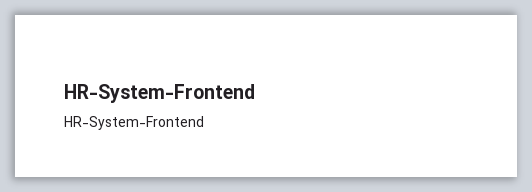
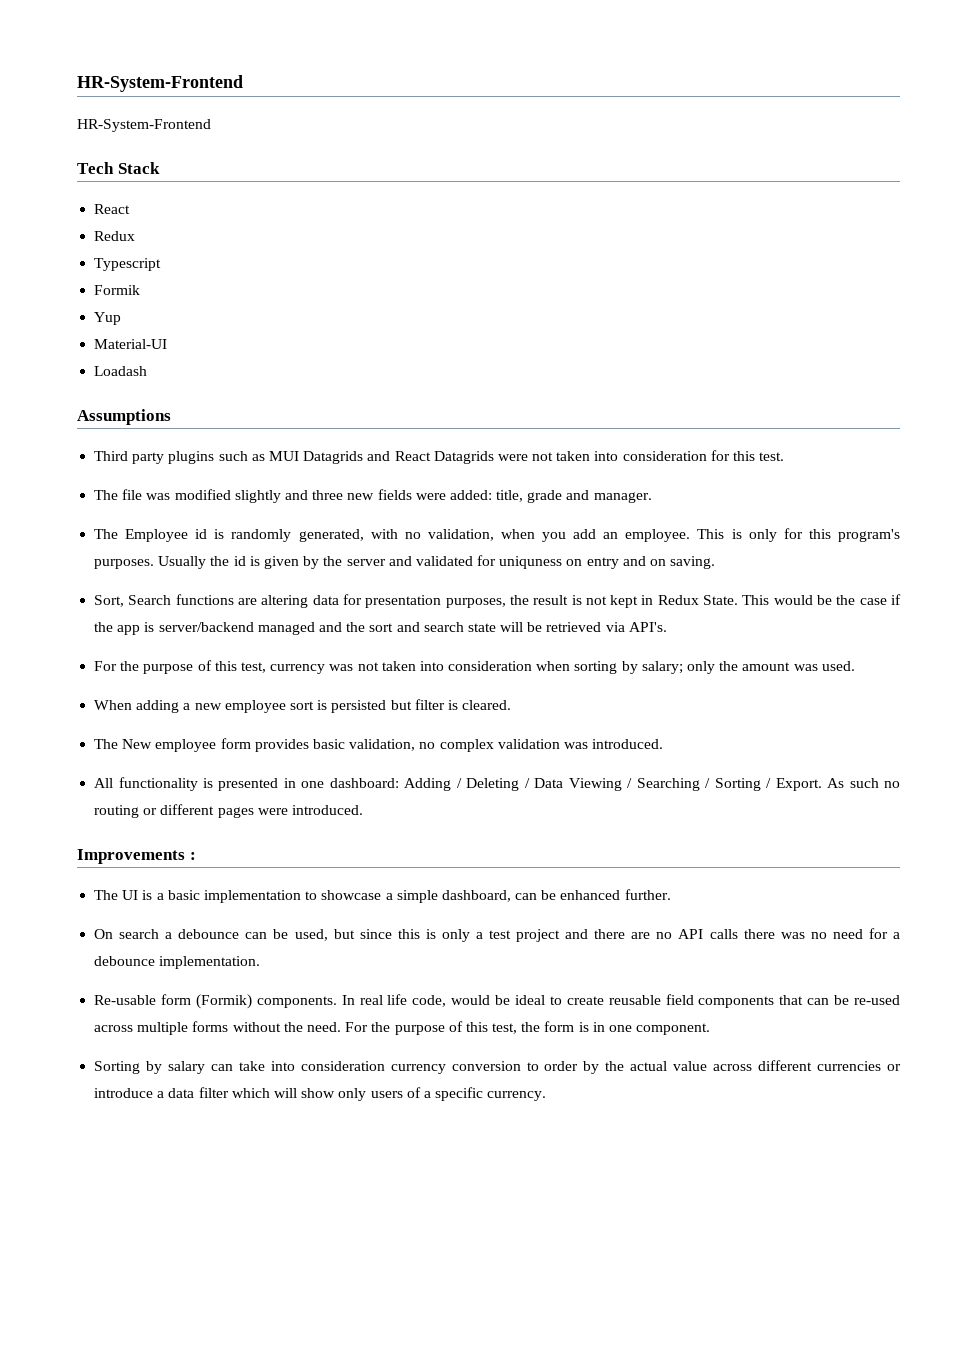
(204, 123) none -> [77,162,160,174] [94,204,131,214] [94,231,136,241] [94,258,162,271] [94,285,141,295] [94,312,122,325] [94,339,168,349] [94,366,148,376] [77,409,171,425] [94,450,785,464] [94,489,652,503] [94,528,900,542] [94,555,716,569] [94,594,902,608] [94,622,667,635] [94,660,855,674] [94,699,512,713] [94,738,664,752] [94,777,901,791] [94,804,363,818] [77,849,196,864] [94,889,671,903] [94,928,901,942] [94,956,261,969] [94,994,900,1009] [94,1021,711,1035] [94,1060,902,1074] [94,1087,547,1101] // Tech Stack // React // Redux // Typescript // Formik // Yup // Material-UI // Loadash // Assumptions // Third party plugins such as MUI Datagrids and React Datagrids were not taken into consideration for this test. // The file was modified slightly and three new fields were added: title, grade and manager. // The Employee id is randomly generated, with no validation, when you add an employee. This is only for this program's purposes. Usually the id is given by the server and validated for uniquness on entry and on saving. // Sort, Search functions are altering data for presentation purposes, the result is not kept in Redux State. This would be the case if the app is server/backend managed and the sort and search state will be retrieved via API's. // For the purpose of this test, currency was not taken into consideration when sorting by salary; only the amount was used. // When adding a new employee sort is persisted but filter is cleared. // The New employee form provides basic validation, no complex validation was introduced. // All functionality is presented in one dashboard: Adding / Deleting / Data Viewing / Searching / Sorting / Export. As such no routing or different pages were introduced. // Improvements : // The UI is a basic implementation to showcase a simple dashboard, can be enhanced further. // On search a debounce can be used, but since this is only a test project and there are no API calls there was no need for a debounce implementation. // Re-usable form (Formik) components. In real life code, would be ideal to create reusable field components that can be re-used across multiple forms without the need. For the purpose of this test, the form is in one component. // Sorting by salary can take into consideration currency conversion to order by the actual value across different currencies or introduce a data filter which will show only users of a specific currency.

